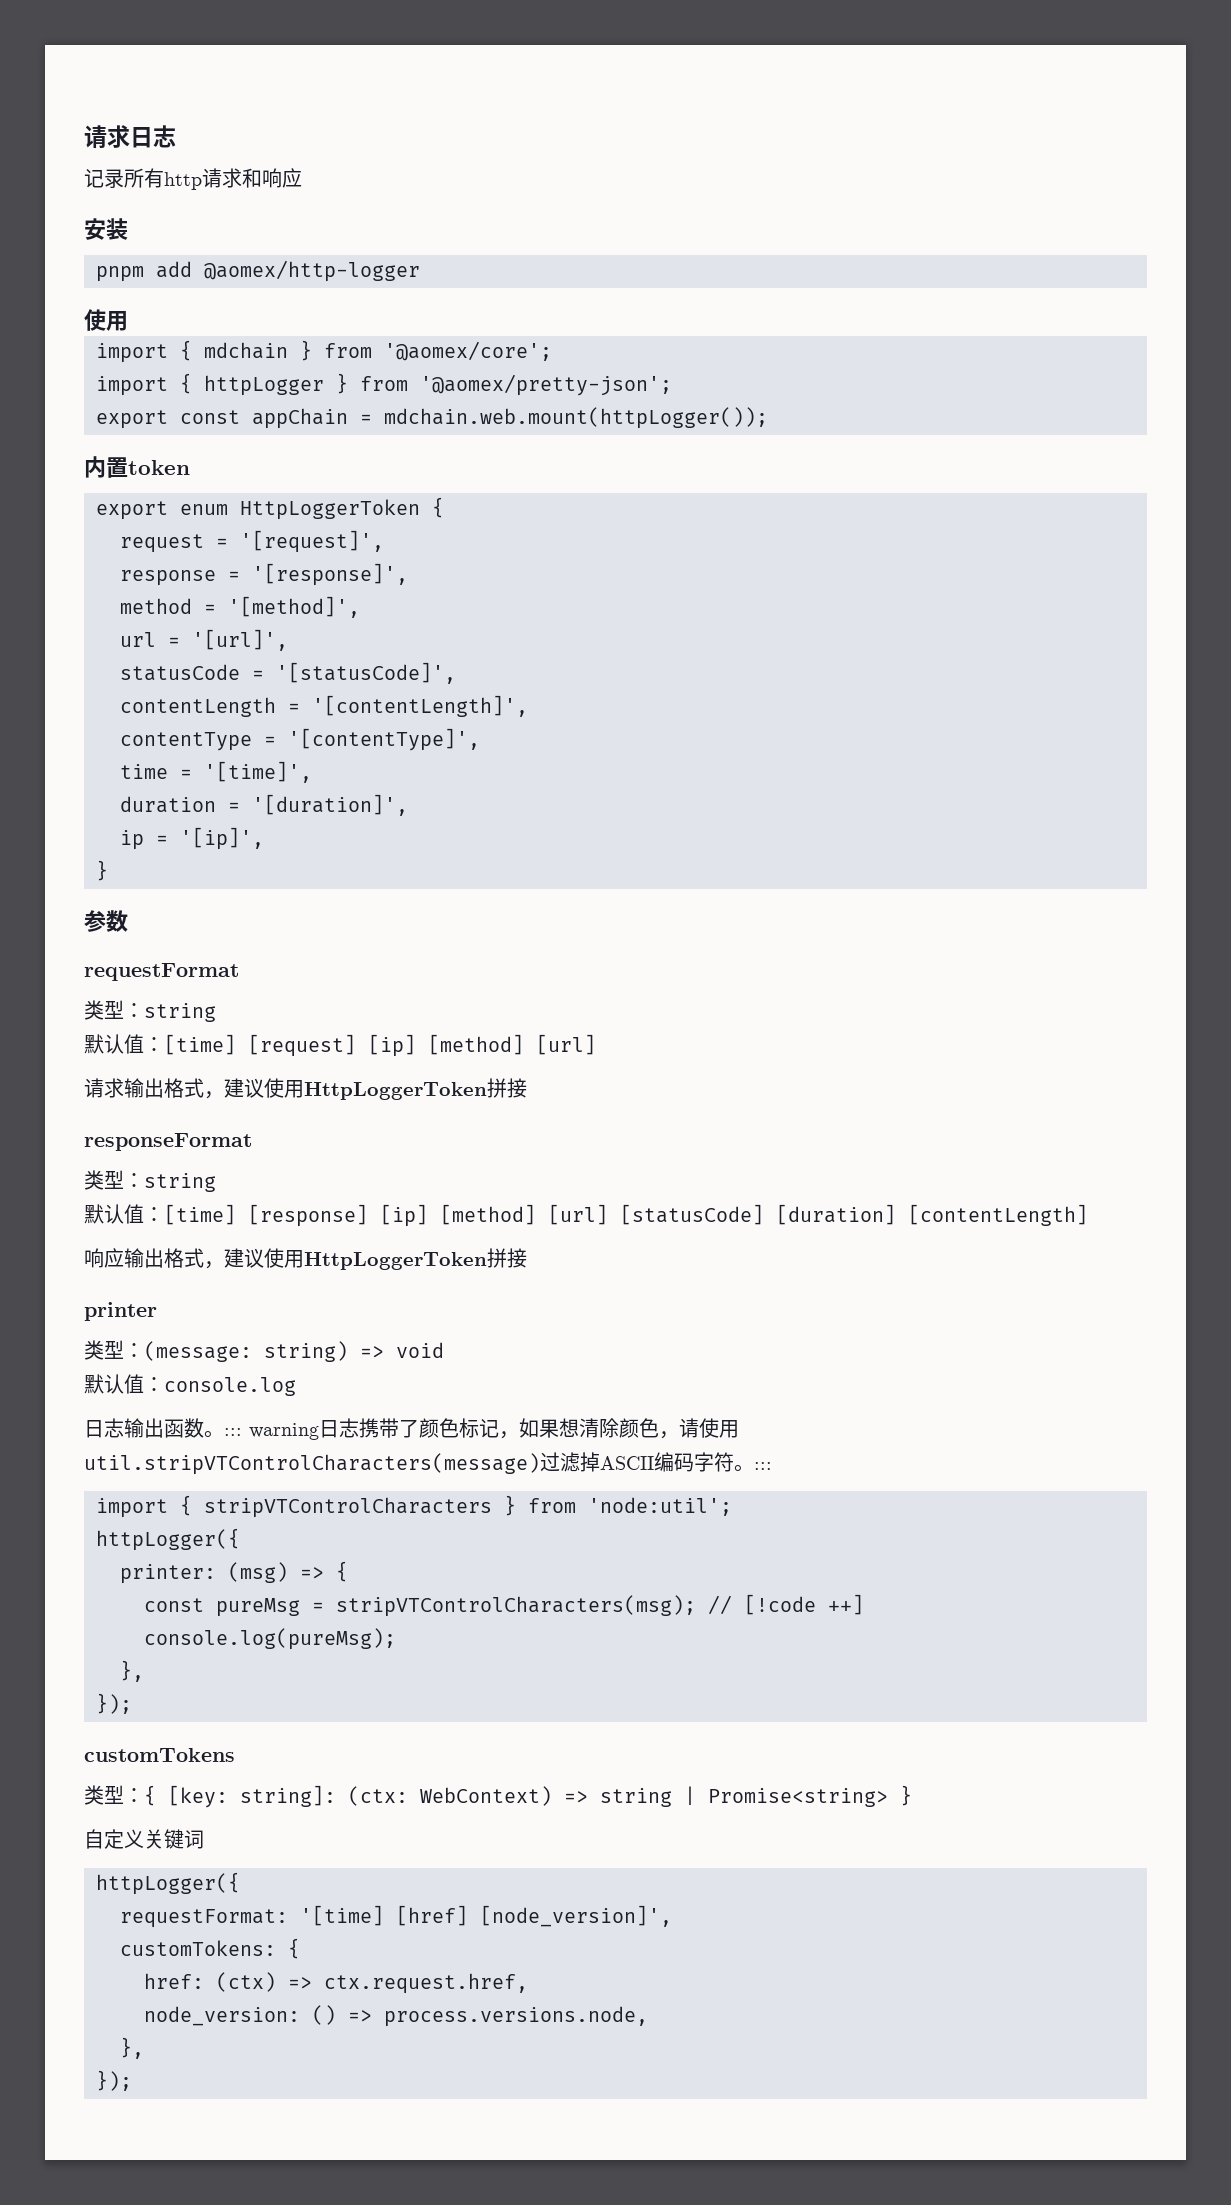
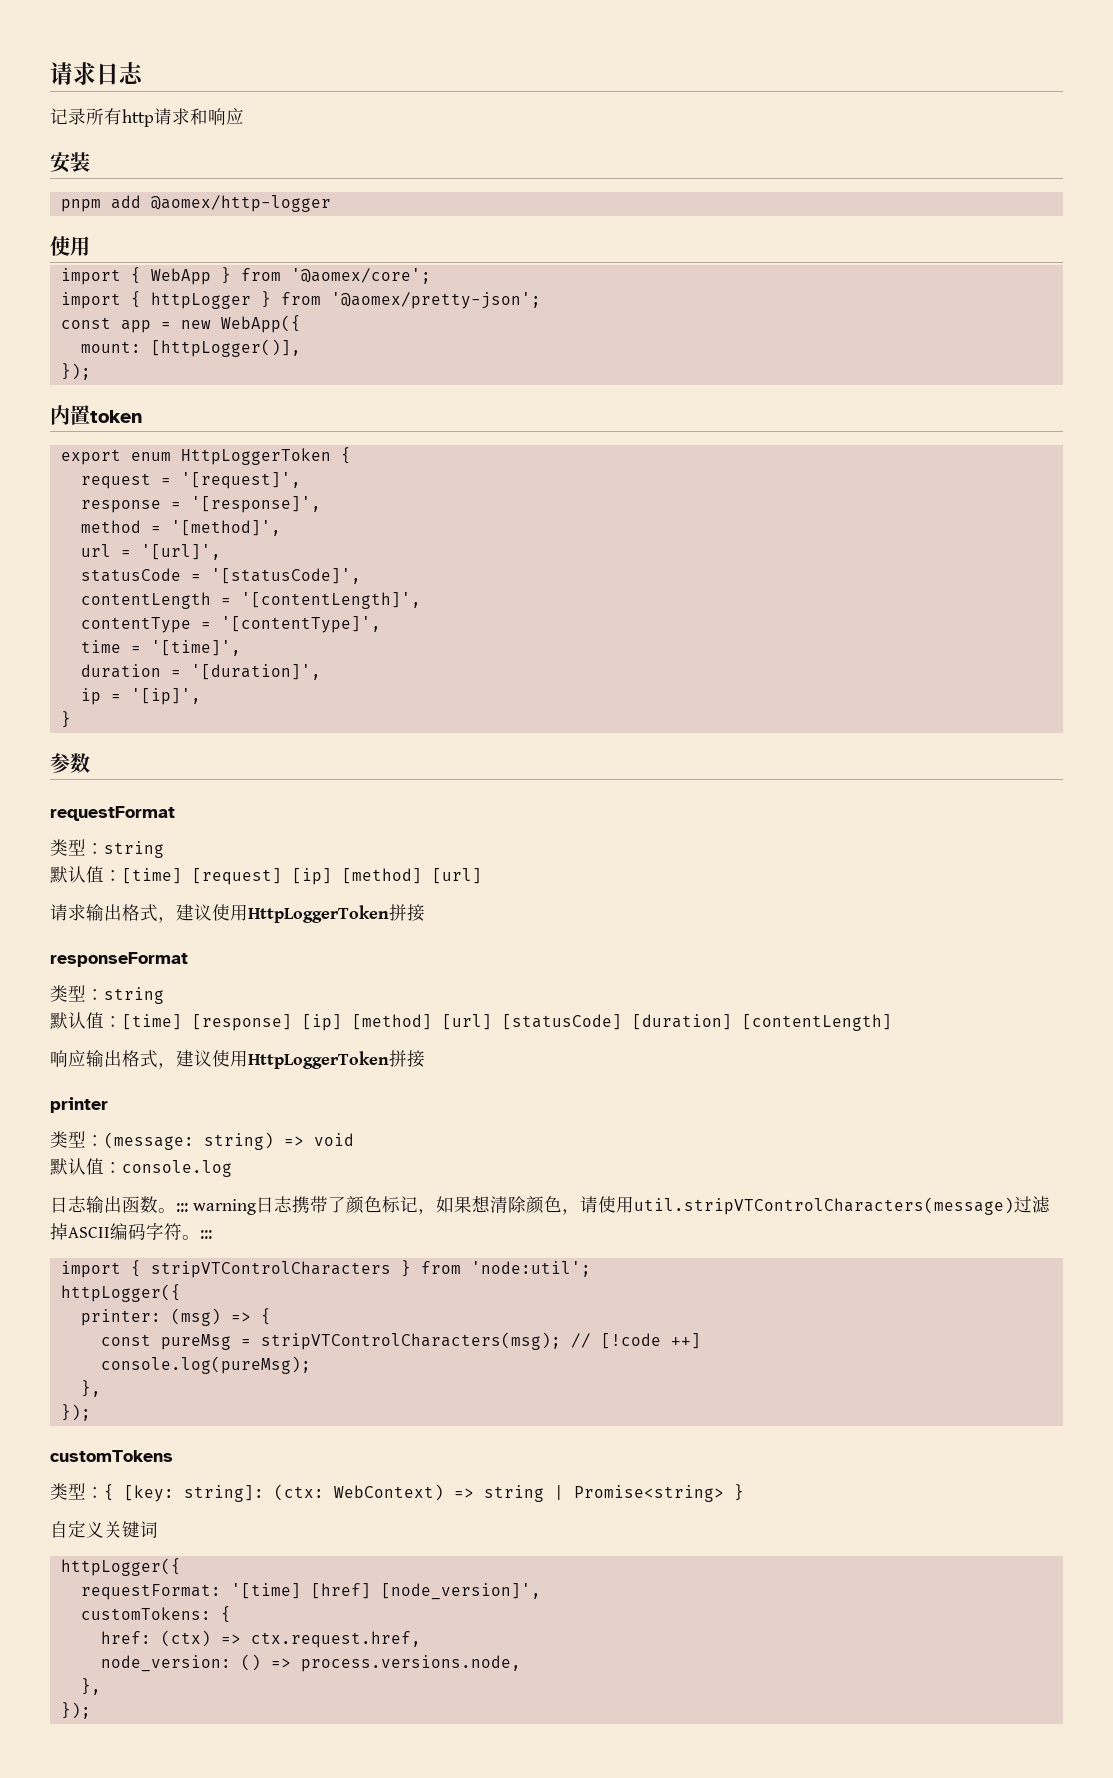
[204,342,288,359] mdchain -> [150,268,211,285] WebApp
[96,407,768,429] export const appChain = mdchain.web.mount(httpLogger()); -> [60,315,301,333] [80,339,301,357] [60,363,91,380] const app = new WebApp({ // mount: [httpLogger()], // });

